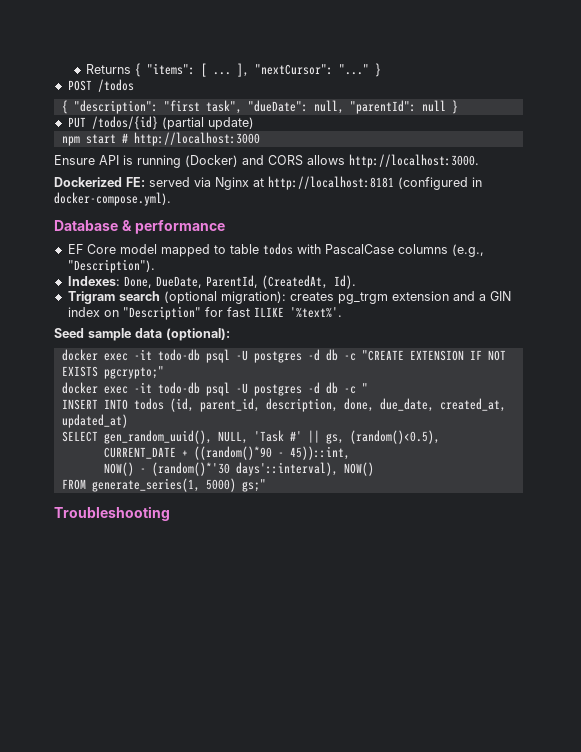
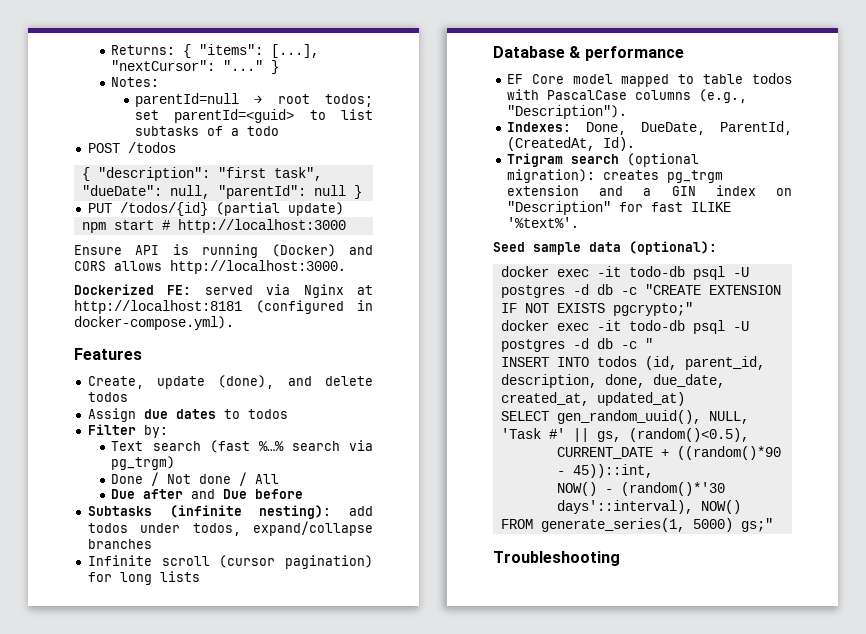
[85,64,131,74] Returns -> [111,45,176,55] Returns:
[200,63,249,77] [ ... ], -> [271,44,320,58] [...],
(381, 70) none -> [111,77,160,87] [135,93,373,107] [135,109,373,123] [135,126,280,136] // Notes: // parentId=null → root todos; set parentId=<guid> to list subtasks of a todo
(171, 199) none -> [74,348,142,360] [87,375,373,389] [87,392,128,402] [87,408,288,422] [87,424,168,438] [111,440,373,453] [111,456,176,470] [111,472,280,486] [111,489,304,499] [87,505,373,519] [87,521,373,536] [87,539,152,549] [87,555,373,569] [87,571,200,585] // Features // Create, update (done), and delete todos // Assign due dates to todos // Filter by: // Text search (fast %…% search via pg_trgm) // Done / Not done / All // Due after and Due before // Subtasks (infinite nesting): add todos under todos, expand/collapse branches // Infinite scroll (cursor pagination) for long lists

